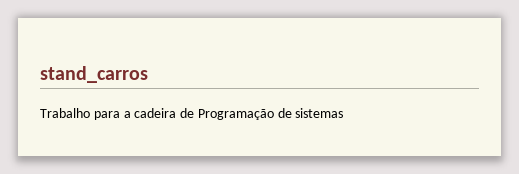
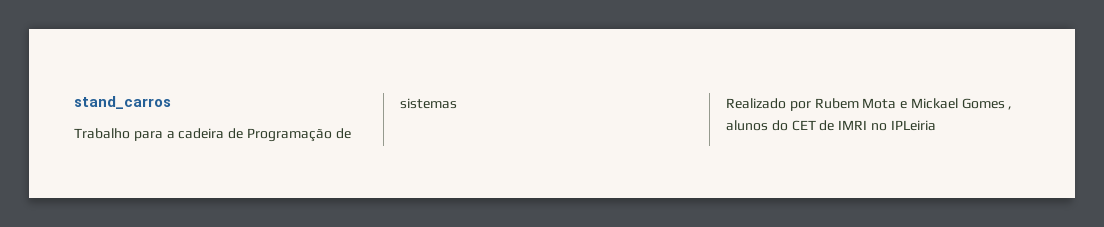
(344, 113) none -> [726,98,1013,111] [726,120,936,131] // Realizado por Rubem Mota e Mickael Gomes , alunos do CET de IMRI no IPLeiria

